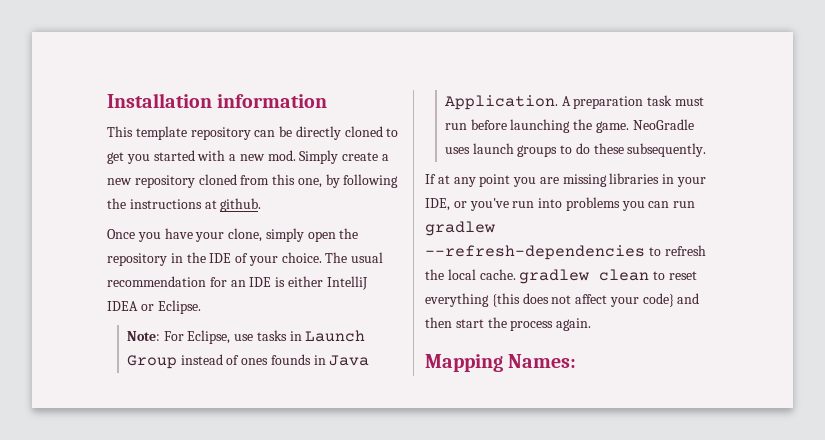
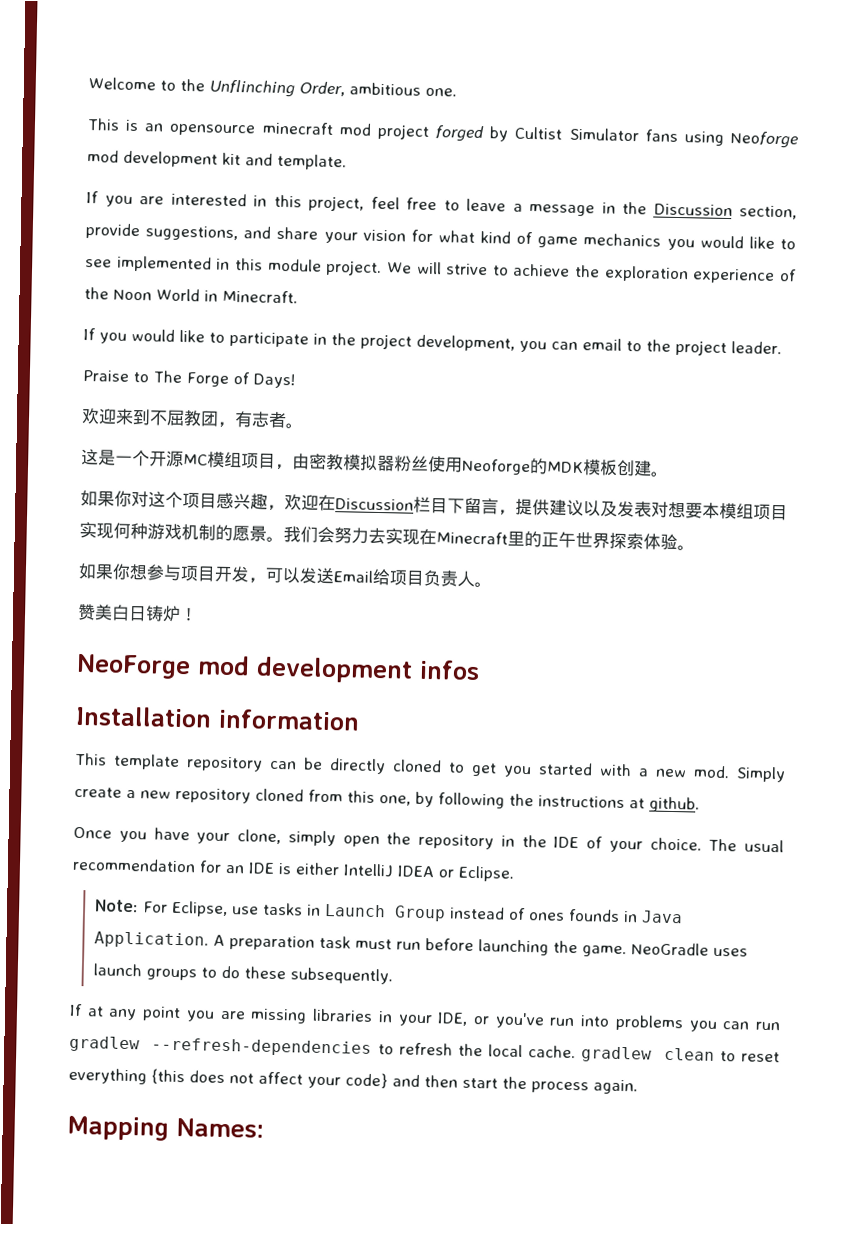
(107, 100) none -> [88,77,457,98] [87,118,798,149] [87,150,347,171] [86,191,797,220] [85,223,796,251] [85,255,797,284] [84,287,298,304] [83,327,782,357] [82,369,295,389] [81,407,303,429] [81,448,669,477] [80,489,788,521] [79,521,695,551] [78,562,492,588] [77,603,198,622] [76,653,480,684] Welcome to the Unflinching Order, ambitious one. // This is an opensource minecraft mod project forged by Cultist Simulator fans using Neoforge mod development kit and template. // If you are interested in this project, feel free to leave a message in the Discussion section, provide suggestions, and share your vision for what kind of game mechanics you would like to see implemented in this module project. We will strive to achieve the exploration experience of the Noon World in Minecraft. // If you would like to participate in the project development, you can email to the project leader. // Praise to The Forge of Days! // 欢迎来到不屈教团，有志者。 // 这是一个开源MC模组项目，由密教模拟器粉丝使用Neoforge的MDK模板创建。 // 如果你对这个项目感兴趣，欢迎在Discussion栏目下留言，提供建议以及发表对想要本模组项目实现何种游戏机制的愿景。我们会努力去实现在Minecraft里的正午世界探索体验。 // 如果你想参与项目开发，可以发送Email给项目负责人。 // 赞美白日铸炉！ // NeoForge mod development infos //

